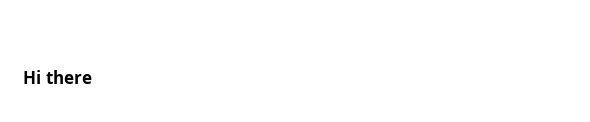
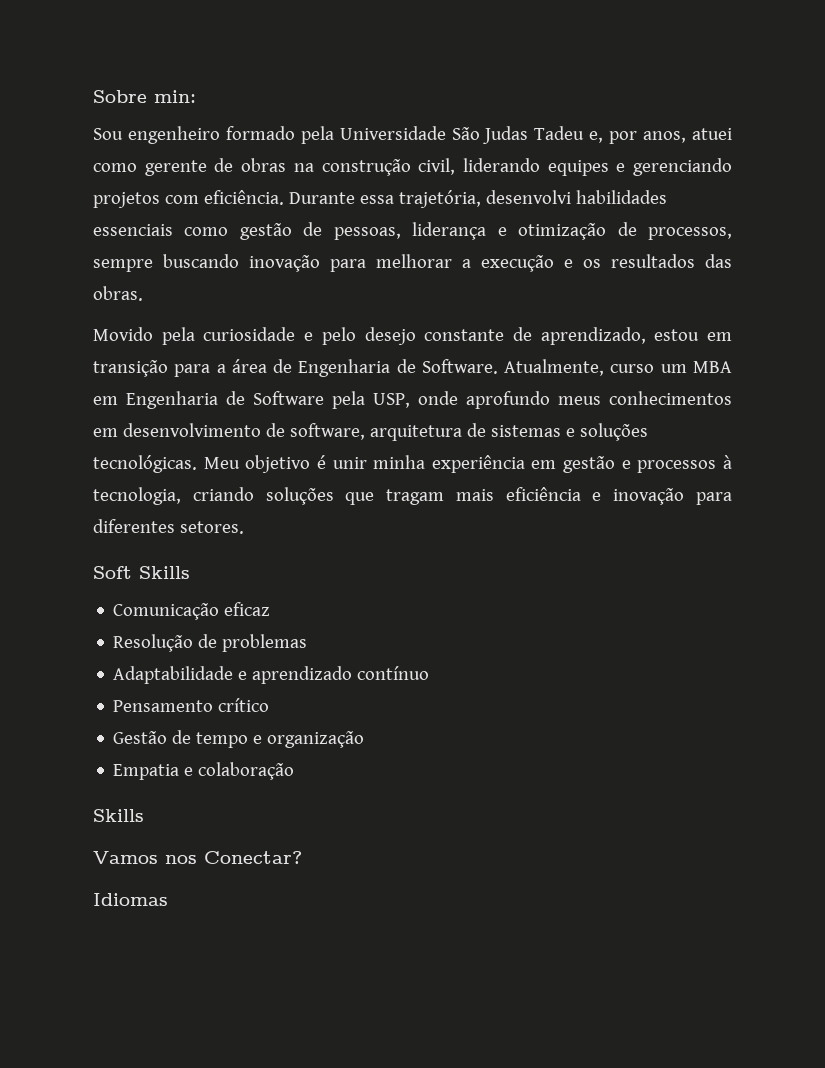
[23,70,92,84] Hi there -> [93,90,196,103] [93,126,732,144] [93,158,732,176] [93,190,667,208] [93,222,732,240] [93,254,732,272] [93,286,143,301] [93,327,732,345] [93,359,732,377] [93,391,732,409] [93,423,648,441] [93,455,732,473] [93,487,732,505] [93,519,244,534] [93,566,190,579] [113,602,271,620] [113,634,308,652] [113,666,430,684] [113,698,270,712] [113,730,365,748] [113,762,295,780] [93,809,144,822] [93,851,302,864] [93,893,168,906] Sobre min: // Sou engenheiro formado pela Universidade São Judas Tadeu e, por anos, atuei como gerente de obras na construção civil, liderando equipes e gerenciando projetos com eficiência. Durante essa trajetória, desenvolvi habilidades essenciais como gestão de pessoas, liderança e otimização de processos, sempre buscando inovação para melhorar a execução e os resultados das obras. // Movido pela curiosidade e pelo desejo constante de aprendizado, estou em transição para a área de Engenharia de Software. Atualmente, curso um MBA em Engenharia de Software pela USP, onde aprofundo meus conhecimentos em desenvolvimento de software, arquitetura de sistemas e soluções tecnológicas. Meu objetivo é unir minha experiência em gestão e processos à tecnologia, criando soluções que tragam mais eficiência e inovação para diferentes setores. // Soft Skills // Comunicação eficaz // Resolução de problemas // Adaptabilidade e aprendizado contínuo // Pensamento crítico // Gestão de tempo e organização // Empatia e colaboração // Skills // Vamos nos Conectar? // Idiomas

